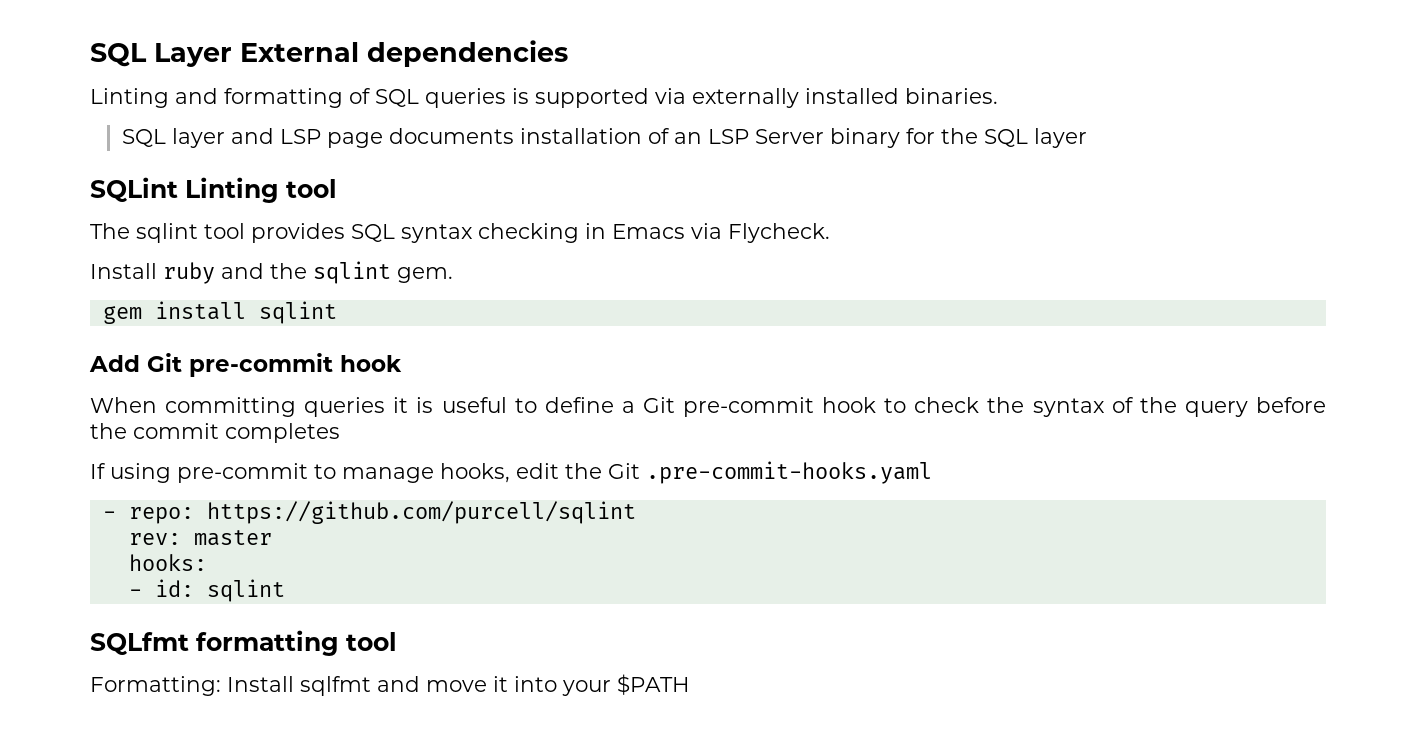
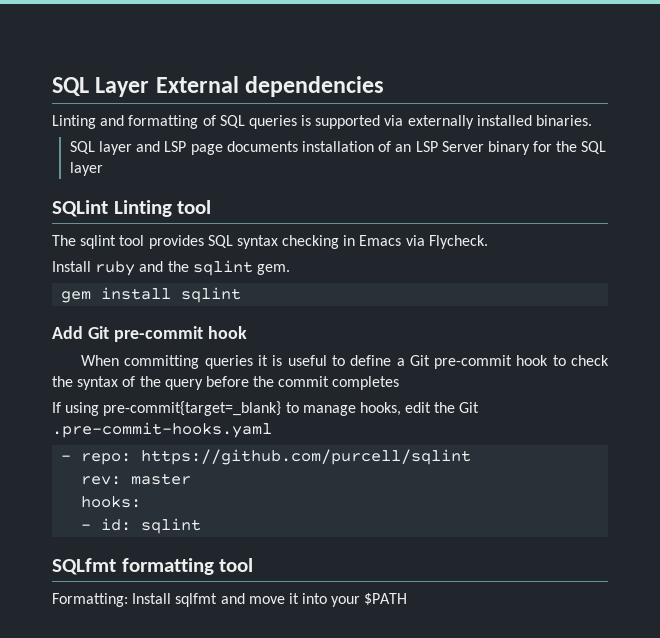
[177,463,308,483] pre-commit -> [103,401,282,416] pre-commit{target=_blank}

